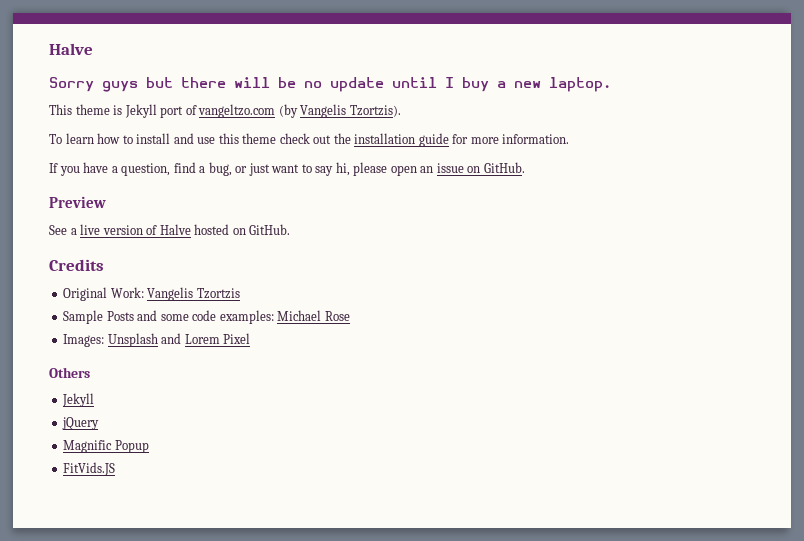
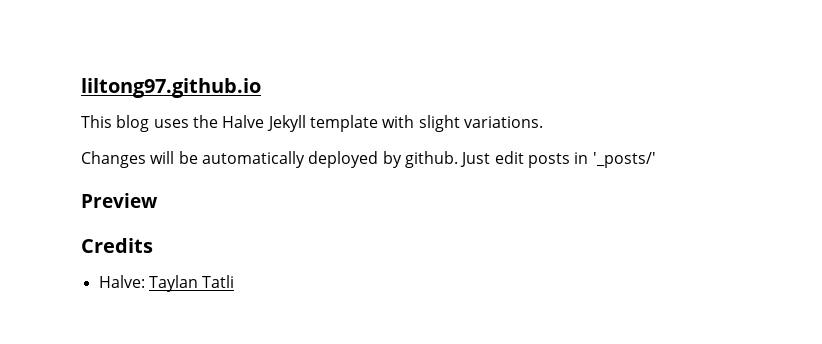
[49,43,93,55] [49,77,611,92] [49,104,401,118] [49,133,570,147] [49,162,525,176] [49,196,106,208] [49,224,291,235] [49,259,104,271] [63,287,240,301] [63,310,350,324] [63,333,251,347] [49,367,90,378] [62,393,95,407] [62,417,100,430] [63,440,149,453] [63,462,116,476] Halve // Sorry guys but there will be no update until I buy a new laptop. // This theme is Jekyll port of vangeltzo.com (by Vangelis Tzortzis). // To learn how to install and use this theme check out the installation guide for more information. // If you have a question, find a bug, or just want to say hi, please open an issue on GitHub. // Preview // See a live version of Halve hosted on GitHub. // Credits // Original Work: Vangelis Tzortzis // Sample Posts and some code examples: Michael Rose // Images: Unsplash and Lorem Pixel // Others // Jekyll // jQuery // Magnific Popup // FitVids.JS -> [81,78,261,98] [81,115,543,132] [81,151,656,168] [81,193,158,208] [81,238,153,253] [98,275,235,292] liltong97.github.io // This blog uses the Halve Jekyll template with slight variations. // Changes will be automatically deployed by github. Just edit posts in '_posts/' // Preview // Credits // Halve: Taylan Tatli

